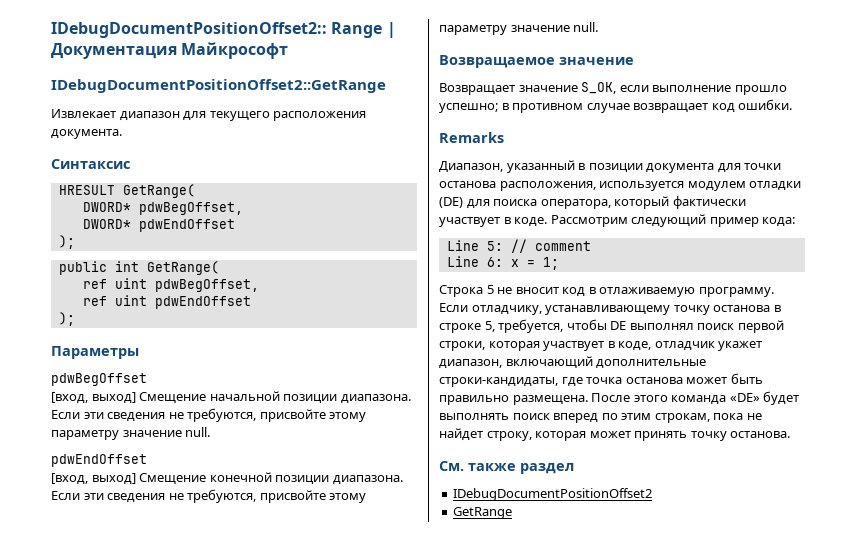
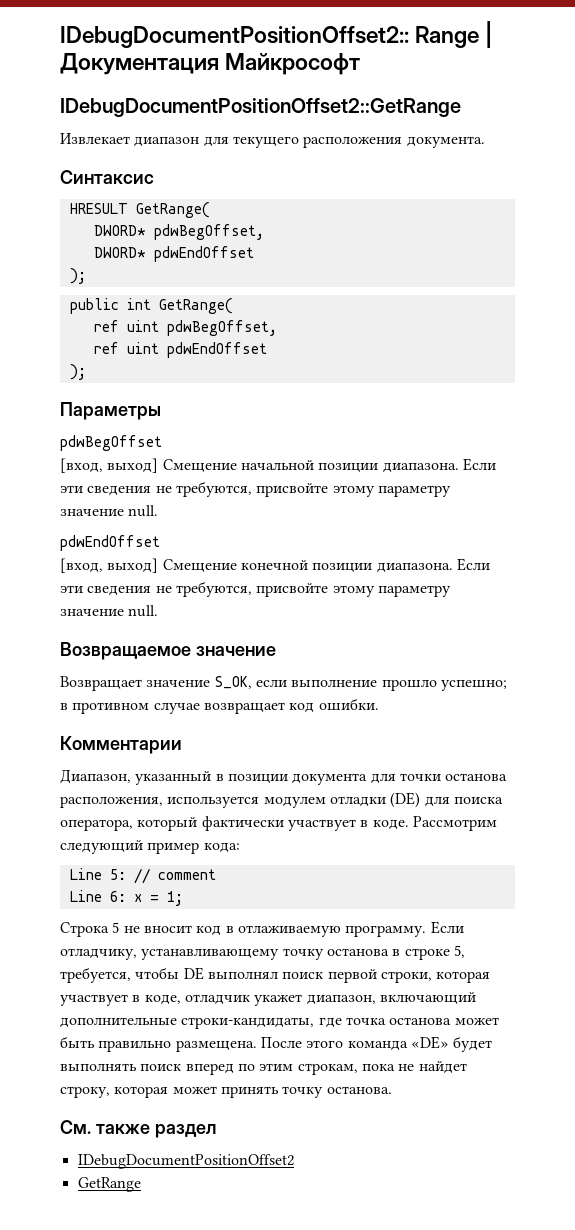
[439,132,504,143] Remarks -> [60,736,182,754] Комментарии

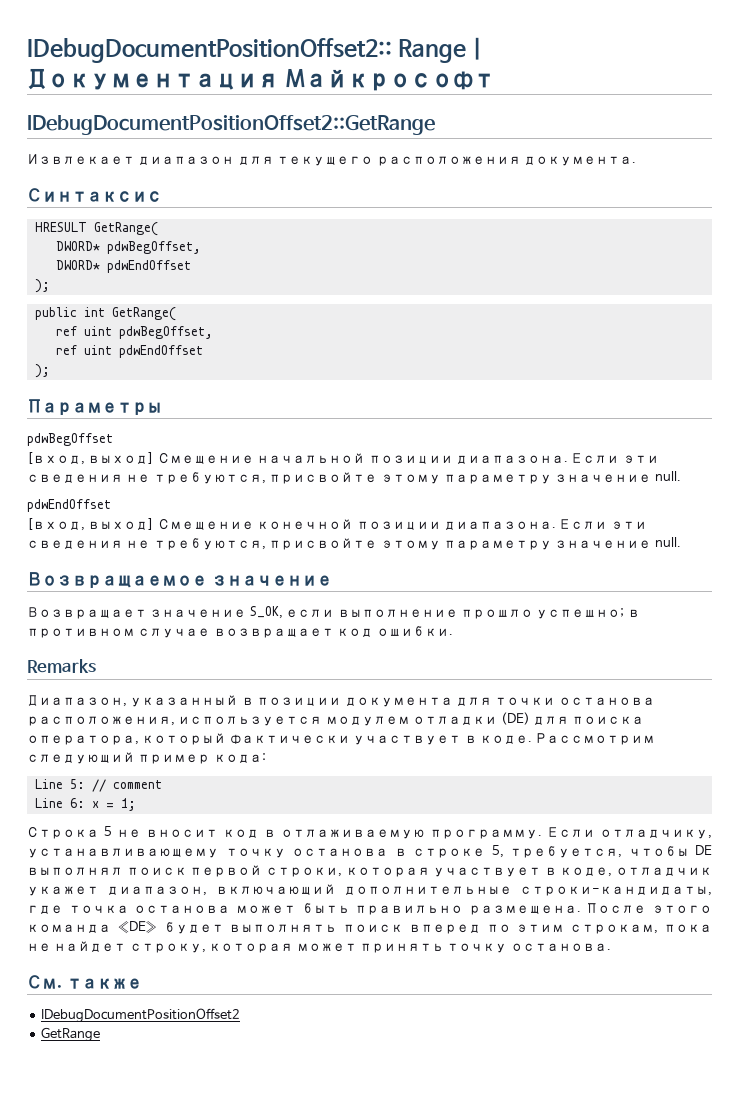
[60,736,182,754] Комментарии -> [27,659,96,673] Remarks
[154,1124,216,1138] раздел -> (142, 983) none

